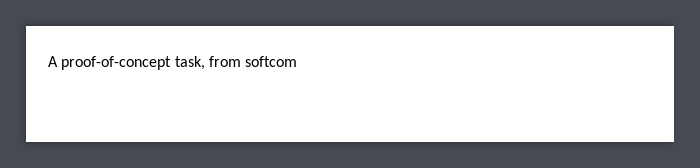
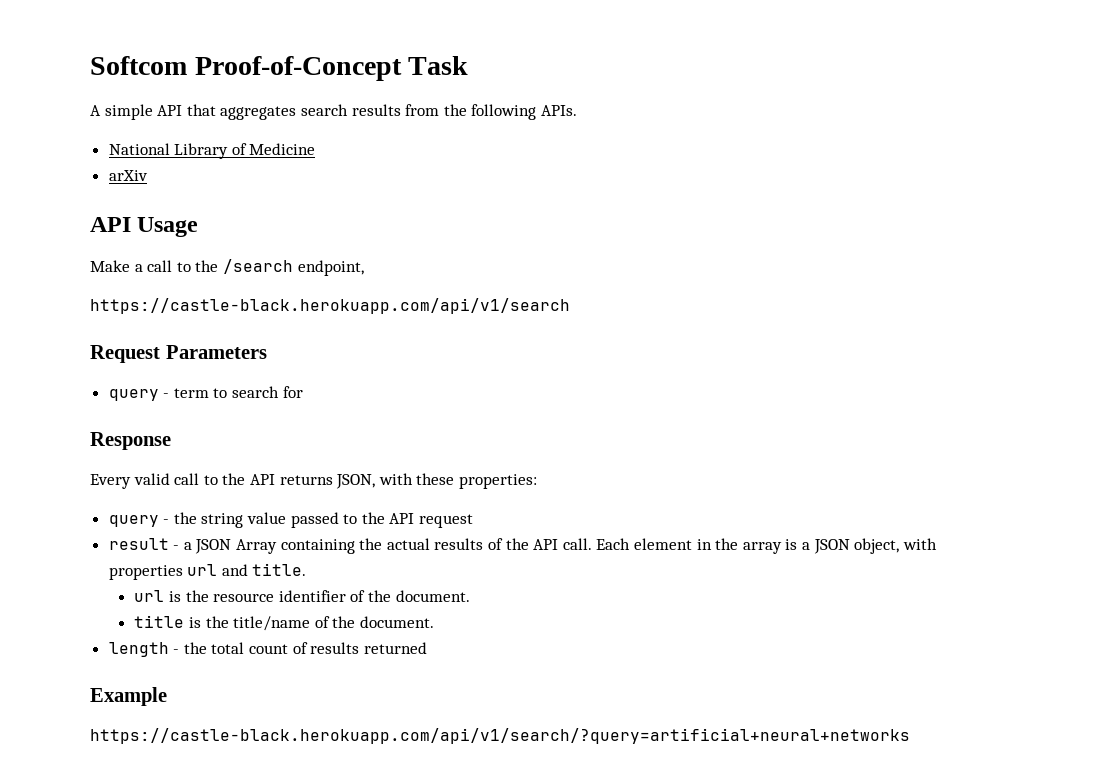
[48,56,298,70] A proof-of-concept task, from softcom -> [90,56,469,81] [90,104,577,120] [108,143,316,159] [108,170,148,181] [90,217,199,237] [90,259,364,276] [90,298,570,314] [90,345,267,363] [108,386,303,401] [90,432,171,450] [90,473,537,489] [108,512,474,528] [108,538,937,554] [108,563,307,580] [134,590,470,602] [134,615,434,631] [108,642,427,657] [90,687,167,706] [90,728,910,744] Softcom Proof-of-Concept Task // A simple API that aggregates search results from the following APIs. // National Library of Medicine // arXiv // API Usage // Make a call to the /search endpoint, // https://castle-black.herokuapp.com/api/v1/search // Request Parameters // query - term to search for // Response // Every valid call to the API returns JSON, with these properties: // query - the string value passed to the API request // result - a JSON Array containing the actual results of the API call. Each element in the array is a JSON object, with properties url and title. // url is the resource identifier of the document. // title is the title/name of the document. // length - the total count of results returned // Example // https://castle-black.herokuapp.com/api/v1/search/?query=artificial+neural+networks

